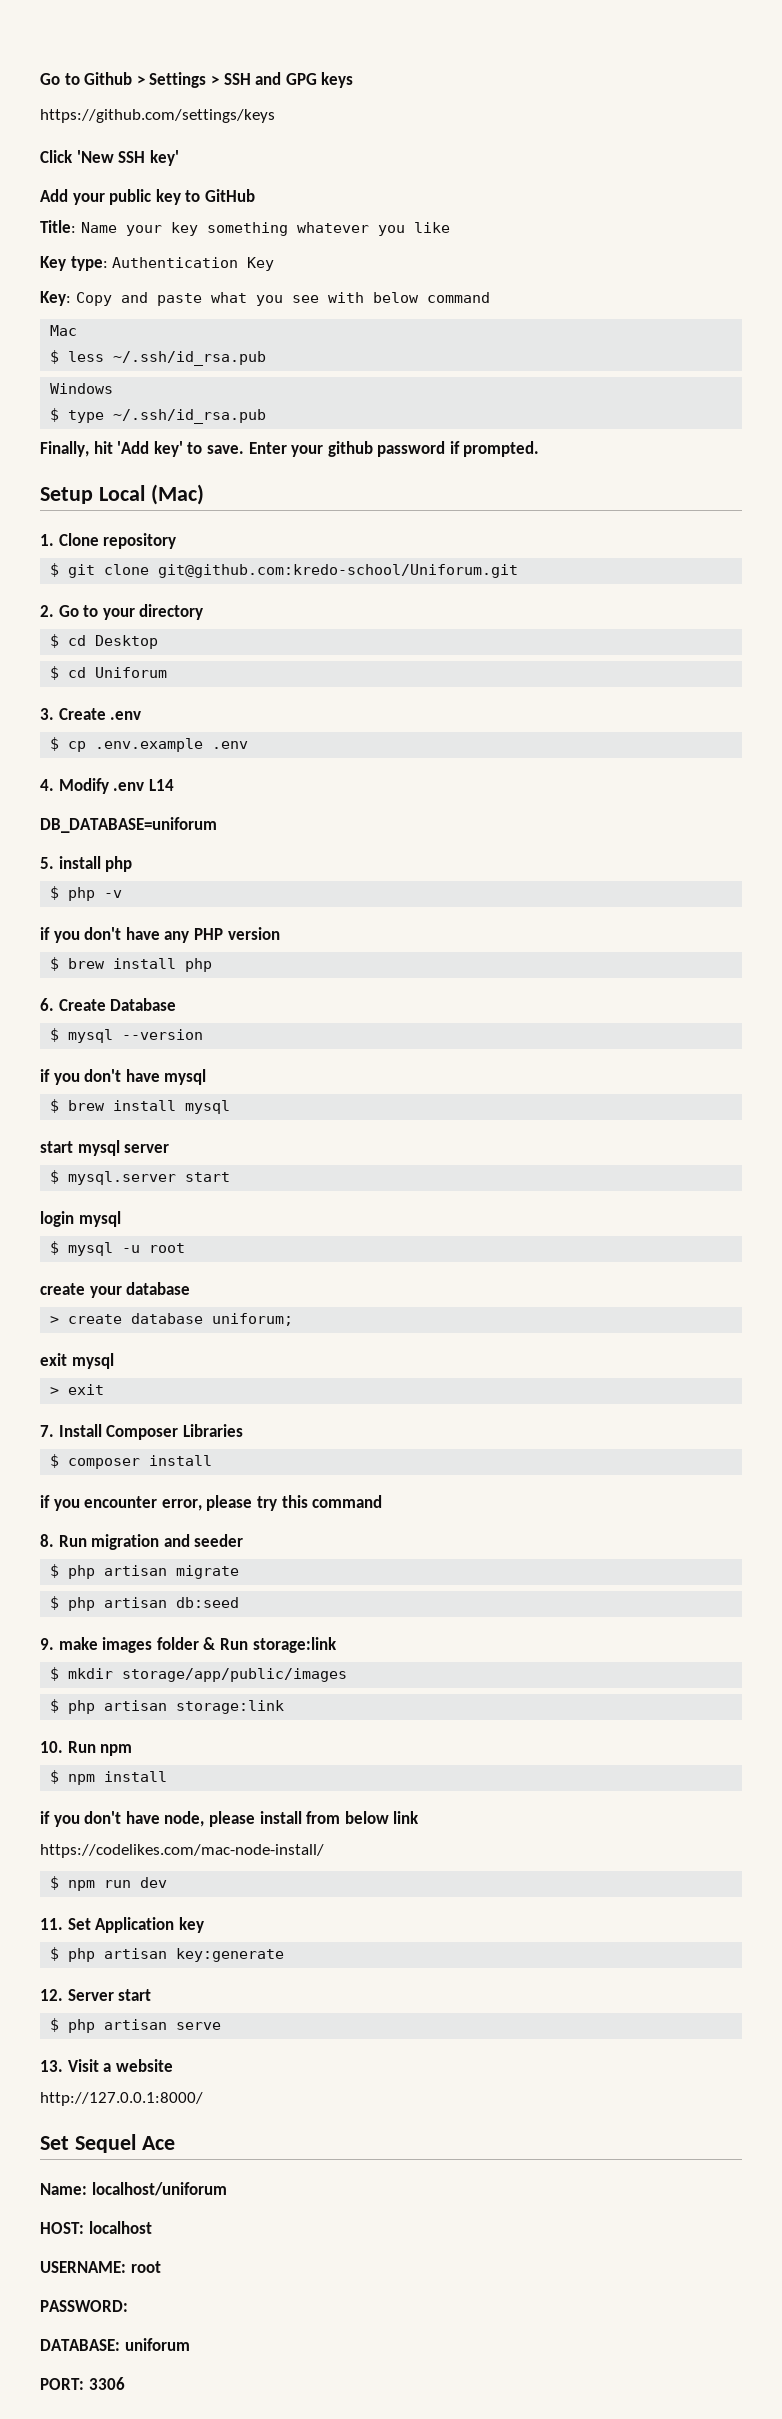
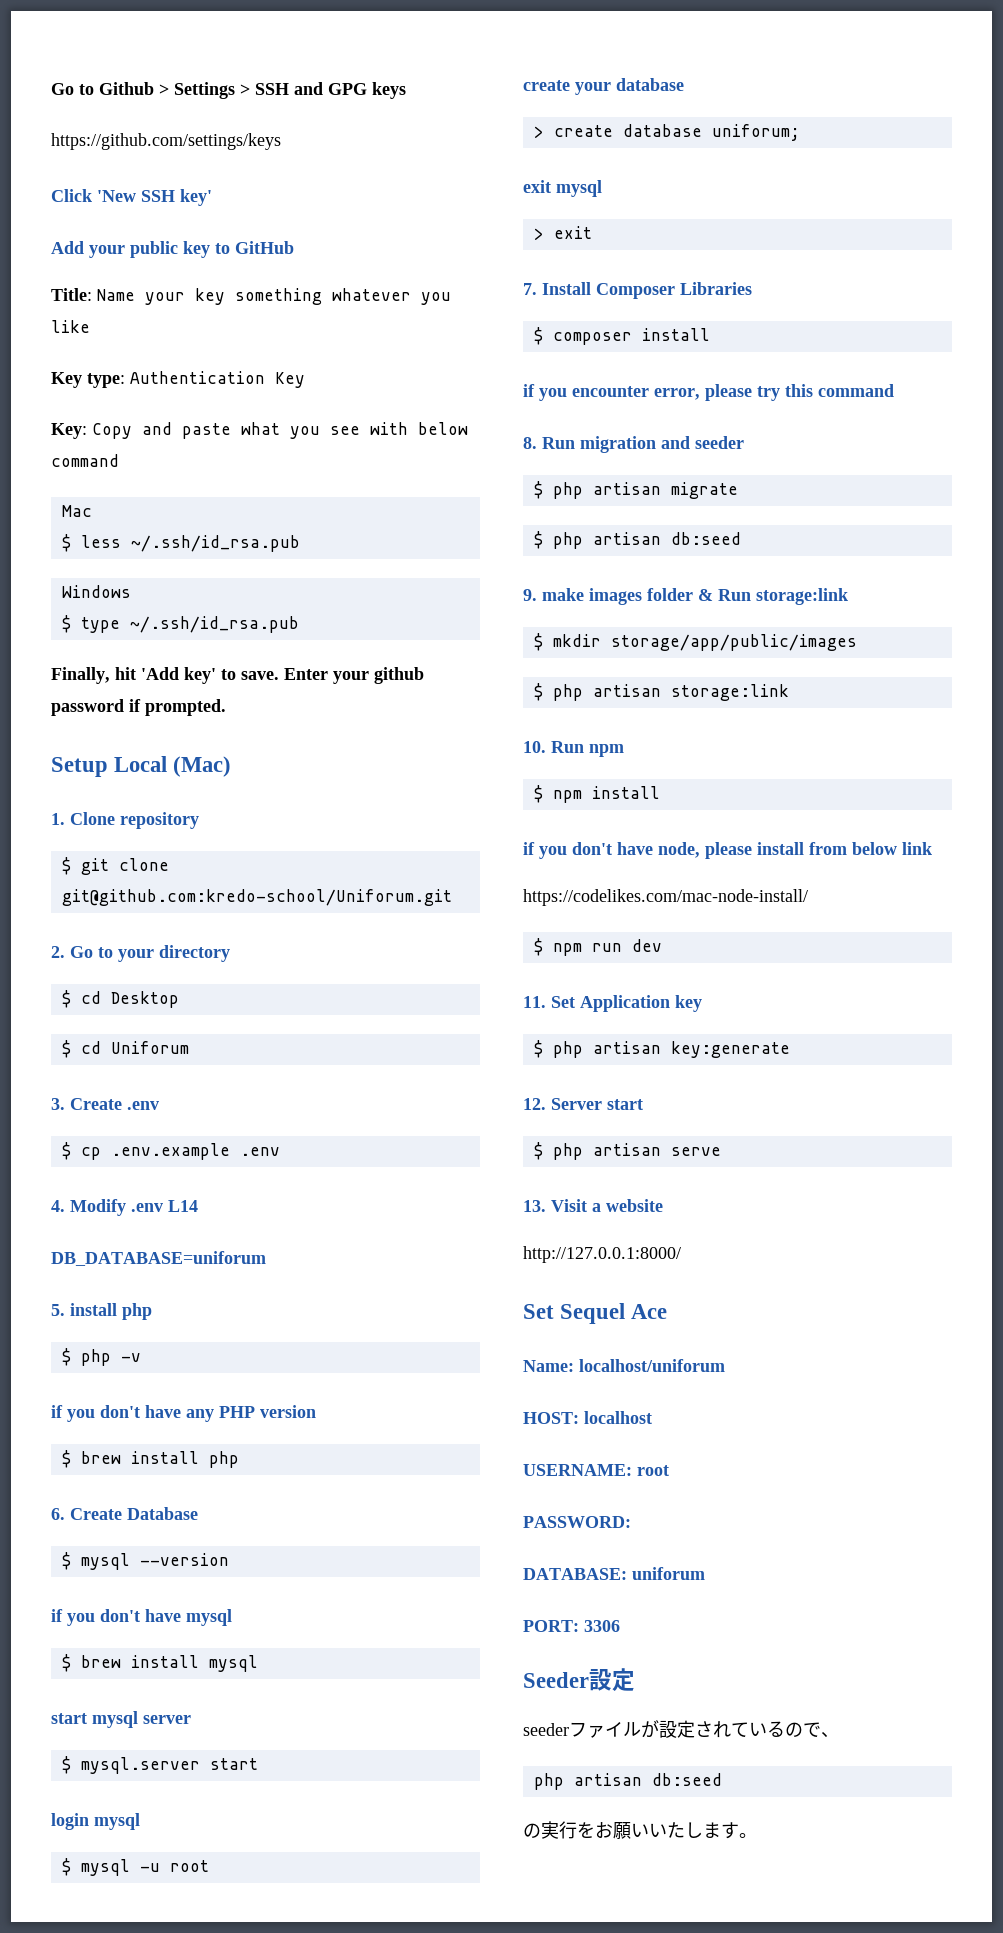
(125, 2383) none -> [523,1668,635,1692] [523,1720,839,1738] [533,1773,722,1790] [523,1821,757,1839] // Seeder設定 // seederファイルが設定されているので、 // php artisan db:seed // の実行をお願いいたします。

